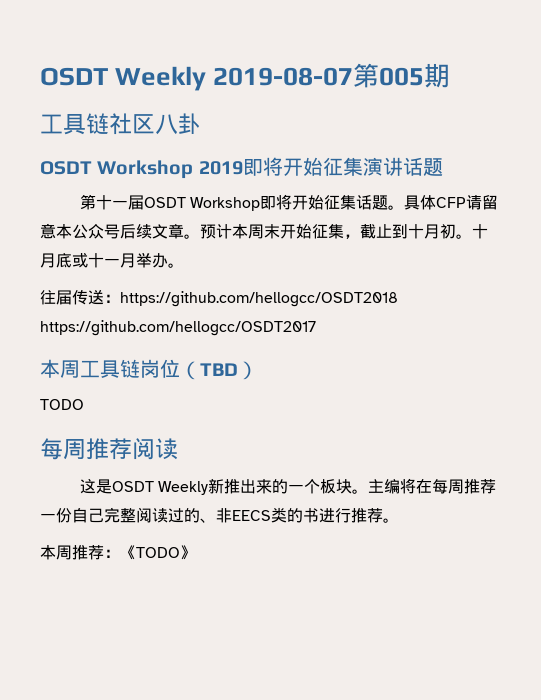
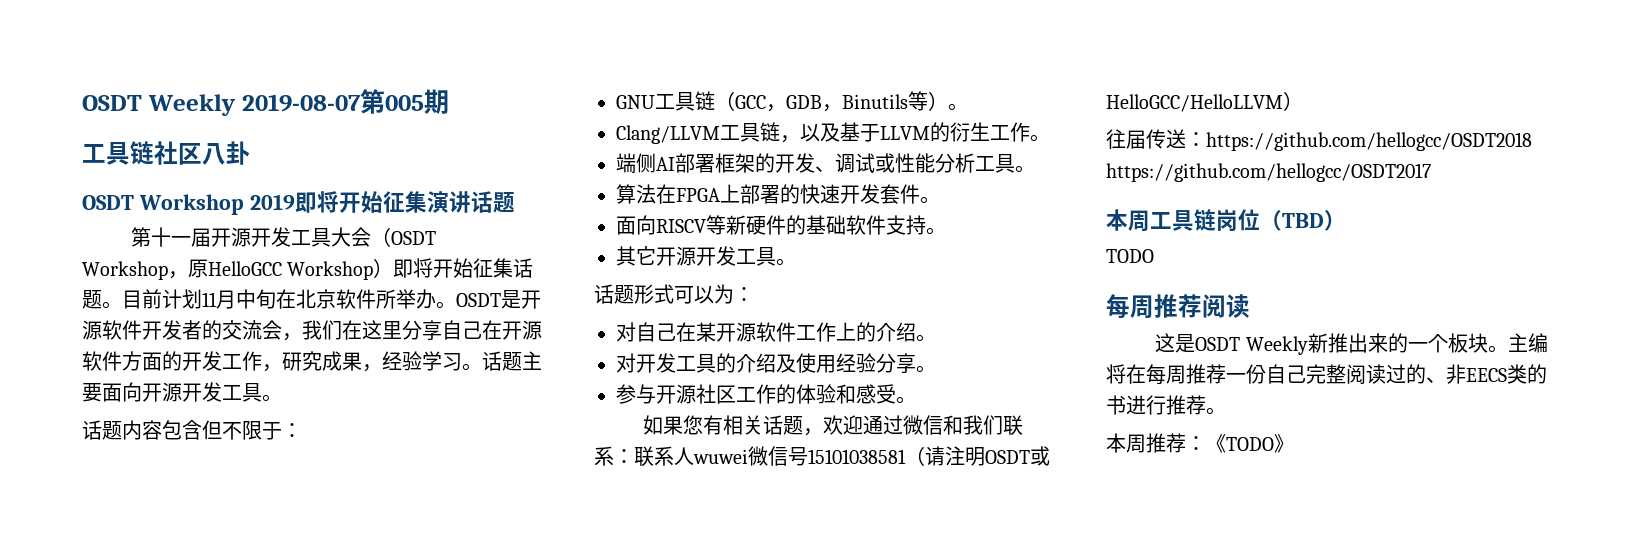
[143,197,261,211] OSDT Workshop -> [211,227,437,247] [82,258,394,280] 开源开发工具大会（OSDT Workshop，原HelloGCC Workshop）
[404,195,499,210] [40,223,488,239] [40,253,184,268] 具体CFP请留意本公众号后续文章。预计本周末开始征集，截止到十月初。十月底或十一月举办。 -> [122,289,541,309] [82,320,542,341] [82,351,542,372] [82,382,282,402] [82,420,302,440] [616,91,968,112] [616,122,1050,144] [616,153,1035,173] [616,184,940,204] [616,215,946,235] [616,246,796,266] [594,284,754,304] [616,322,936,342] [616,353,936,374] [616,384,916,404] [643,415,1024,436] [594,446,1050,467] [1106,91,1303,112] 目前计划11月中旬在北京软件所举办。OSDT是开源软件开发者的交流会，我们在这里分享自己在开源软件方面的开发工作，研究成果，经验学习。话题主要面向开源开发工具。 // 话题内容包含但不限于： // GNU工具链（GCC，GDB，Binutils等）。 // Clang/LLVM工具链，以及基于LLVM的衍生工作。 // 端侧AI部署框架的开发、调试或性能分析工具。 // 算法在FPGA上部署的快速开发套件。 // 面向RISCV等新硬件的基础软件支持。 // 其它开源开发工具。 // 话题形式可以为： // 对自己在某开源软件工作上的介绍。 // 对开发工具的介绍及使用经验分享。 // 参与开源社区工作的体验和感受。 // 如果您有相关话题，欢迎通过微信和我们联系：联系人wuwei微信号15101038581（请注明OSDT或HelloGCC/HelloLLVM）

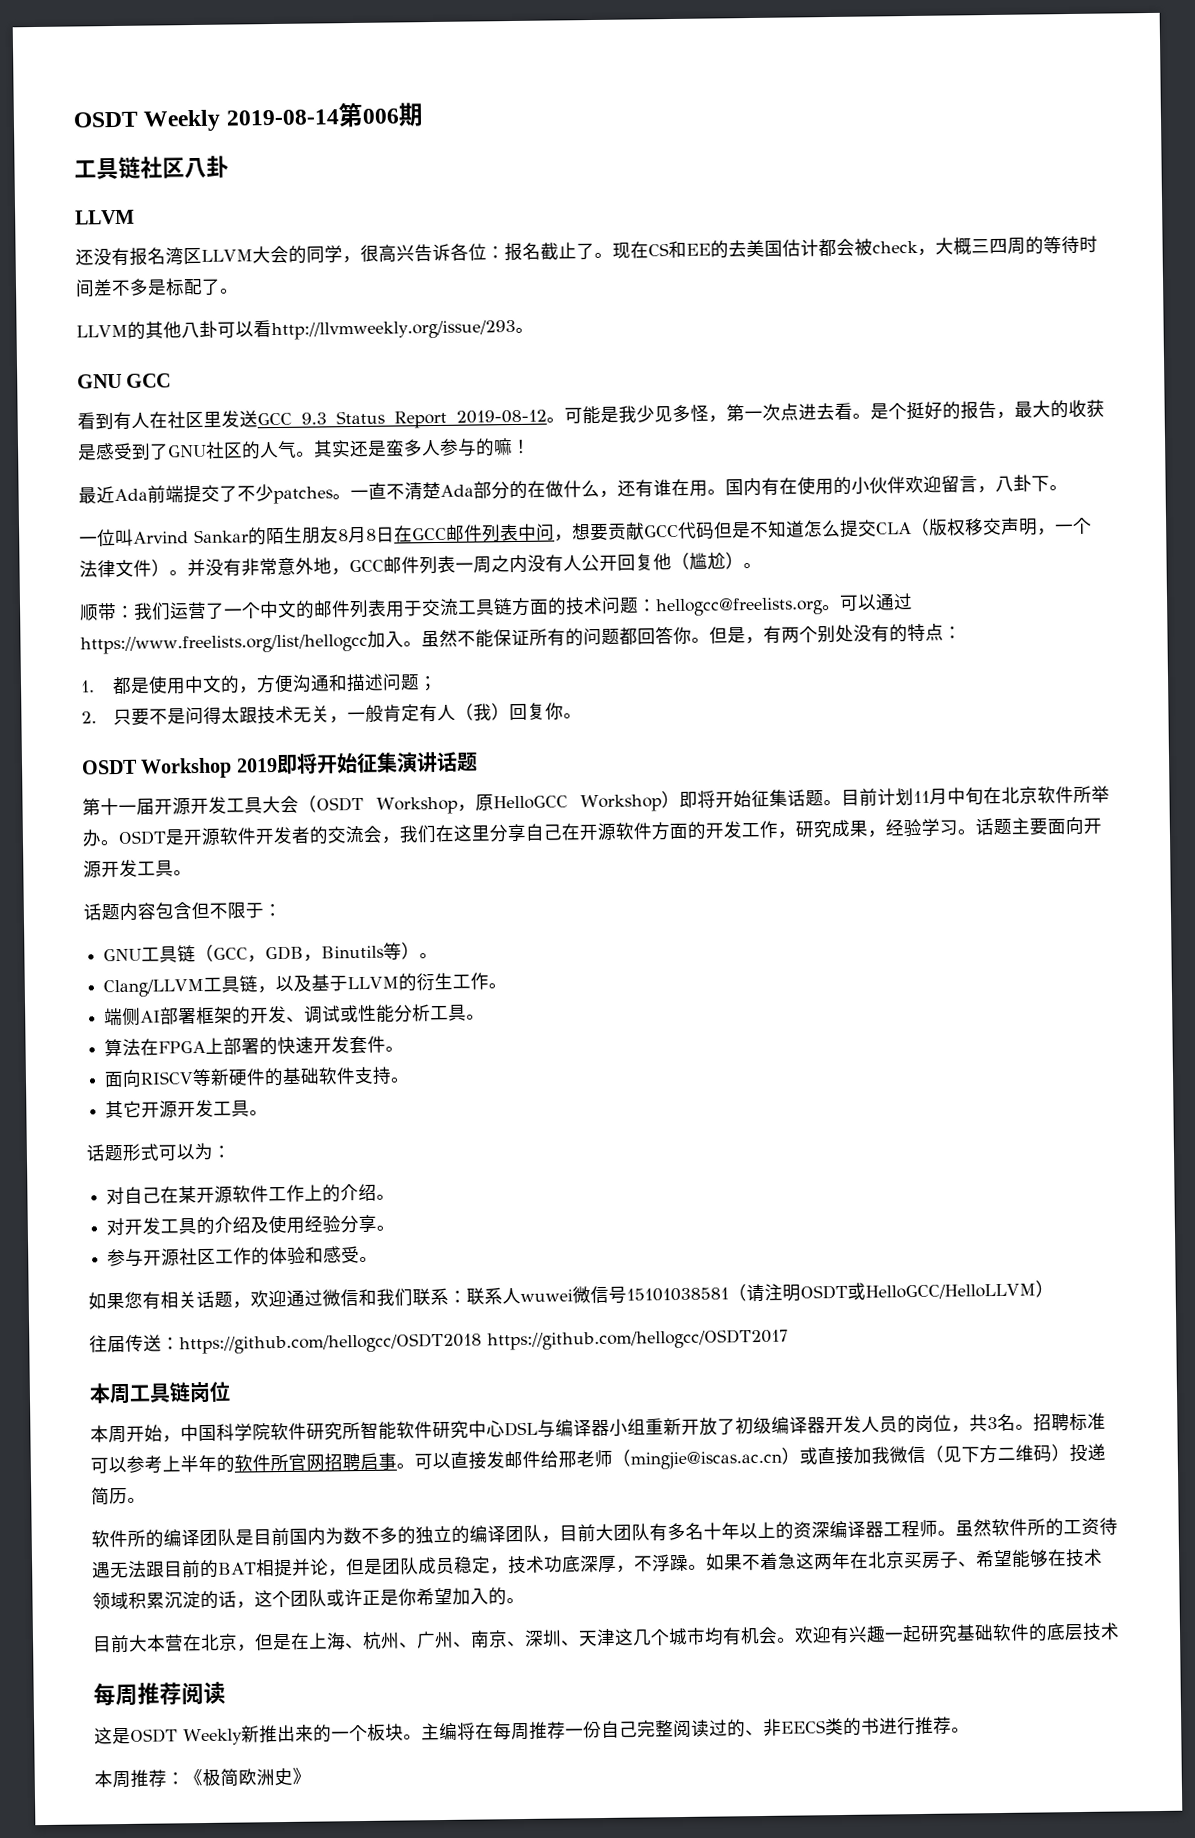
[82,89,424,116] OSDT Weekly 2019-08-07第005 -> [73,102,399,132] OSDT Weekly 2019-08-14第006
(250, 153) none -> [75,209,135,225] [75,235,1098,267] [75,278,239,298] [76,319,534,341] [77,373,172,389] [77,399,1105,431] [77,438,531,461] [78,474,1068,505] [79,516,1092,547] [79,552,762,578] [80,593,913,621] [80,623,962,655] [80,673,438,695] [81,702,582,726] // LLVM // 还没有报名湾区LLVM大会的同学，很高兴告诉各位：报名截止了。现在CS和EE的去美国估计都会被check，大概三四周的等待时间差不多是标配了。 // LLVM的其他八卦可以看http://llvmweekly.org/issue/293。 // GNU GCC // 看到有人在社区里发送GCC 9.3 Status Report 2019-08-12。可能是我少见多怪，第一次点进去看。是个挺好的报告，最大的收获是感受到了GNU社区的人气。其实还是蛮多人参与的嘛！ // 最近Ada前端提交了不少patches。一直不清楚Ada部分的在做什么，还有谁在用。国内有在使用的小伙伴欢迎留言，八卦下。 // 一位叫Arvind Sankar的陌生朋友8月8日在GCC邮件列表中问，想要贡献GCC代码但是不知道怎么提交CLA（版权移交声明，一个法律文件）。并没有非常意外地，GCC邮件列表一周之内没有人公开回复他（尴尬）。 // 顺带：我们运营了一个中文的邮件列表用于交流工具链方面的技术问题：hellogcc@freelists.org。可以通过https://www.freelists.org/list/hellogcc加入。虽然不能保证所有的问题都回答你。但是，有两个别处没有的特点： // 1.都是使用中文的，方便沟通和描述问题； // 2.只要不是问得太跟技术无关，一般肯定有人（我）回复你。
[1260,210,1346,231] [1106,249,1154,263] （TBD） // TODO -> [90,1412,1106,1444] [90,1443,1106,1474] [91,1487,146,1506] [91,1517,1118,1548] [92,1548,1103,1579] [92,1587,525,1610] [92,1622,1120,1654] // 本周开始，中国科学院软件研究所智能软件研究中心DSL与编译器小组重新开放了初级编译器开发人员的岗位，共3名。招聘标准可以参考上半年的软件所官网招聘启事。可以直接发邮件给邢老师（mingjie@iscas.ac.cn）或直接加我微信（见下方二维码）投递简历。 // 软件所的编译团队是目前国内为数不多的独立的编译团队，目前大团队有多名十年以上的资深编译器工程师。虽然软件所的工资待遇无法跟目前的BAT相提并论，但是团队成员稳定，技术功底深厚，不浮躁。如果不着急这两年在北京买房子、希望能够在技术领域积累沉淀的话，这个团队或许正是你希望加入的。 // 目前大本营在北京，但是在上海、杭州、广州、南京、深圳、天津这几个城市均有机会。欢迎有兴趣一起研究基础软件的底层技术
[1226,437,1274,451] TODO -> [202,1767,293,1787] 极简欧洲史

